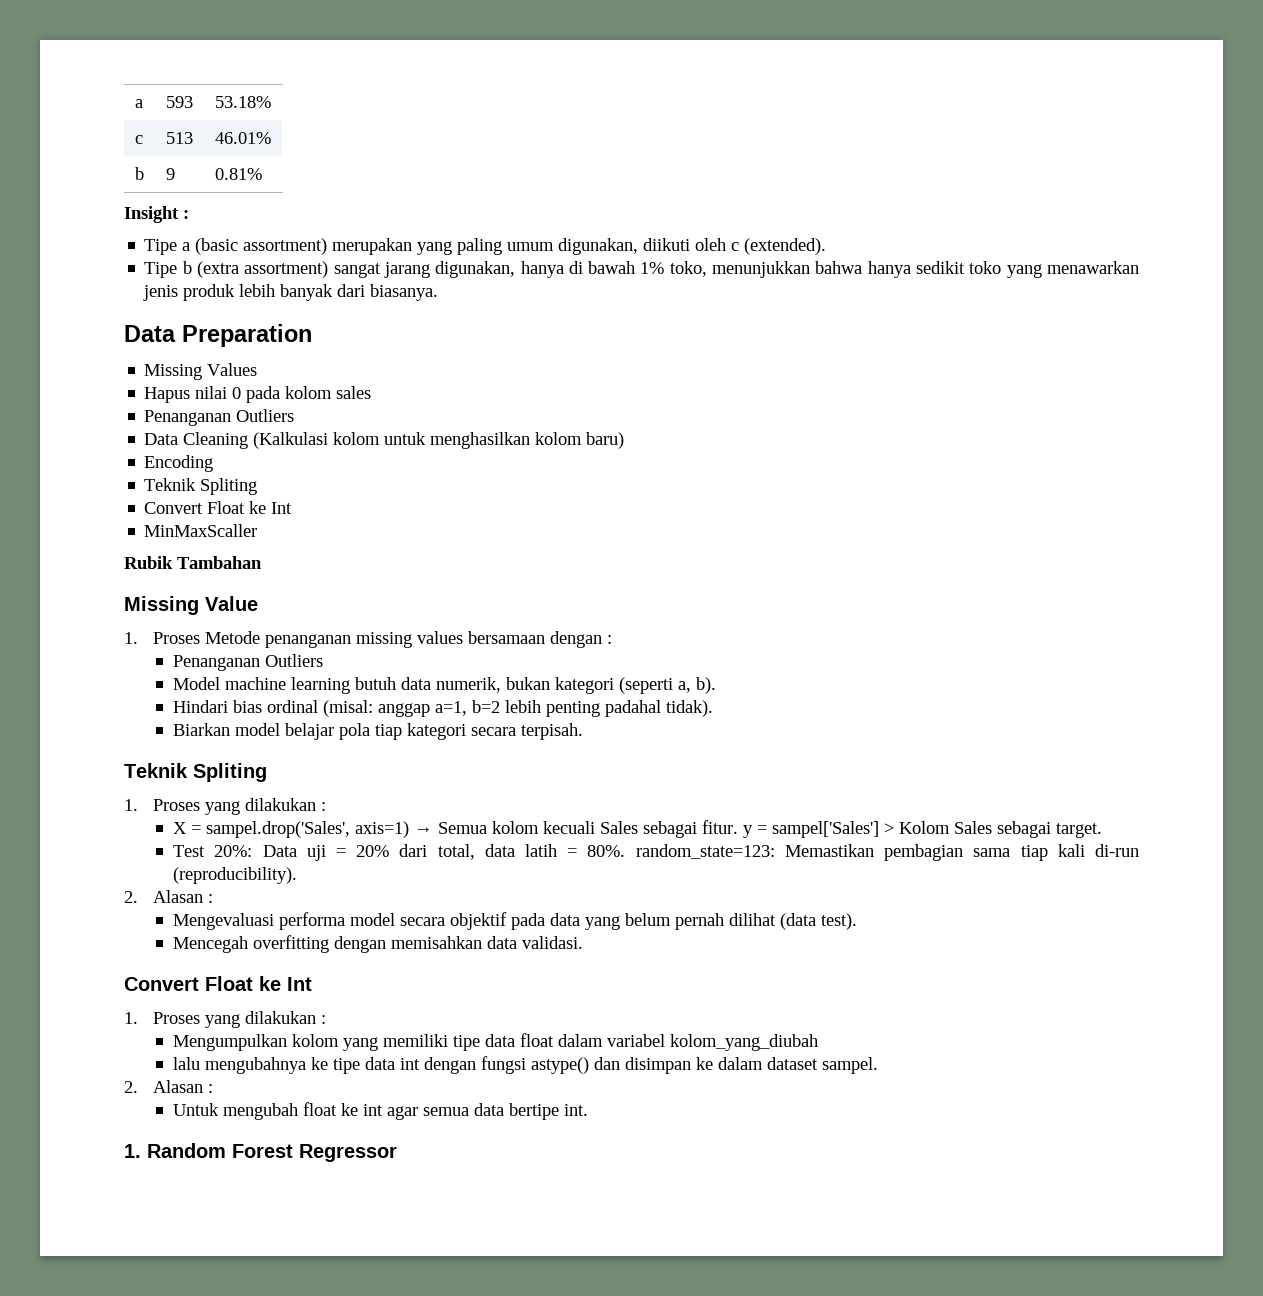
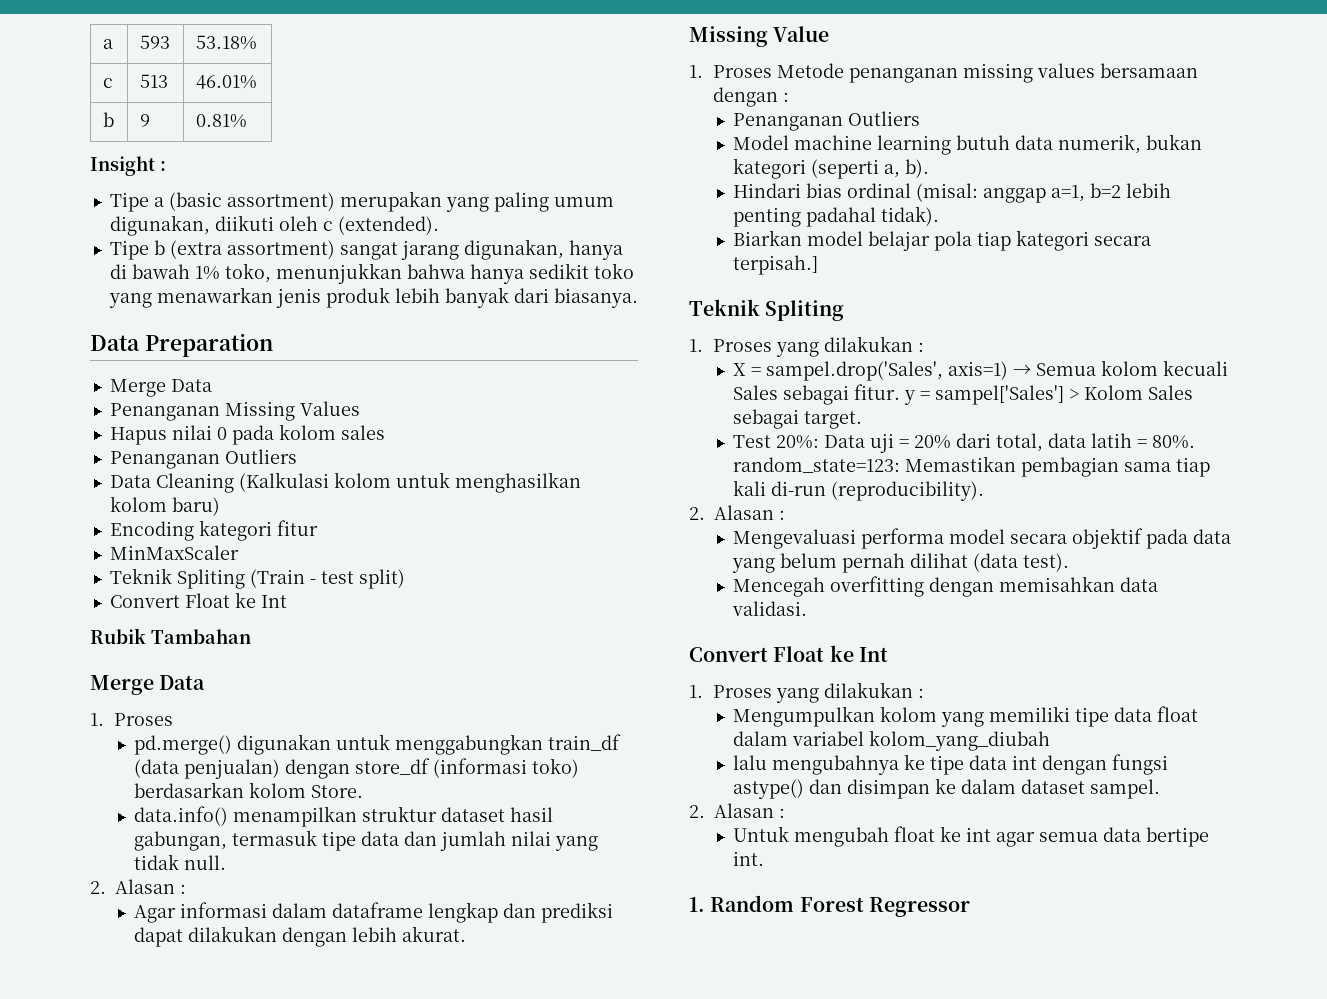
(312, 335) none -> [109,379,212,397] [109,403,220,421] Merge Data // Penanganan
[144,478,258,495] [144,501,293,514] [144,524,258,537] // Teknik Spliting // Convert Float ke Int // MinMaxScaller -> [198,520,318,541] [109,545,239,560] [109,568,405,589] [109,592,287,608] kategori fitur // MinMaxScaler // Teknik Spliting (Train - test split) // Convert Float ke Int
(262, 562) none -> [90,675,206,695] [90,713,174,726] [134,734,622,755] [134,758,580,779] [134,782,364,798] [134,806,554,827] [134,830,599,851] [134,854,227,870] [90,879,186,894] [134,902,614,923] [134,926,467,947] // Merge Data // 1. Proses // pd.merge() digunakan untuk menggabungkan train_df (data penjualan) dengan store_df (informasi toko) berdasarkan kolom Store. // data.info() menampilkan struktur dataset hasil gabungan, termasuk tipe data dan jumlah nilai yang tidak null. // 2. Alasan : // Agar informasi dalam dataframe lengkap dan prediksi dapat dilakukan dengan lebih akurat.
[521,723,584,740] terpisah. -> [733,255,819,275] terpisah.]

